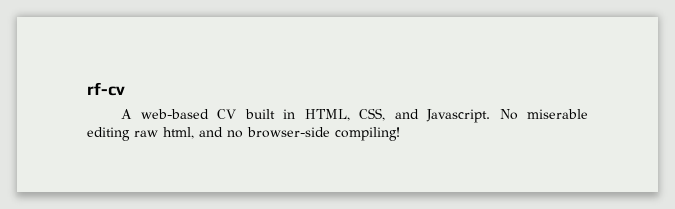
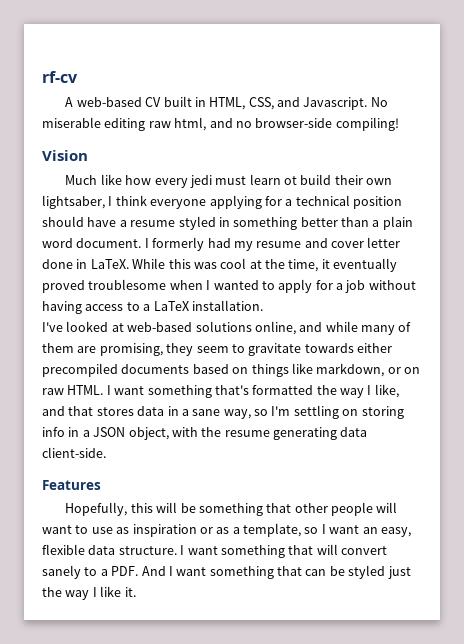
(400, 134) none -> [42,150,88,161] [65,174,393,188] [42,195,402,209] [42,216,413,230] [42,237,401,251] [42,258,398,272] [42,279,416,293] [42,300,263,314] [42,321,412,335] [42,343,392,356] [42,363,420,377] [42,384,399,398] [42,405,404,419] [42,427,368,440] [42,447,106,458] [42,480,101,490] [65,502,398,516] [42,523,411,537] [42,544,387,558] [42,565,411,579] [42,586,136,600] // Vision // Much like how every jedi must learn ot build their own lightsaber, I think everyone applying for a technical position should have a resume styled in something better than a plain word document. I formerly had my resume and cover letter done in LaTeX. While this was cool at the time, it eventually proved troublesome when I wanted to apply for a job without having access to a LaTeX installation. // I've looked at web-based solutions online, and while many of them are promising, they seem to gravitate towards either precompiled documents based on things like markdown, or on raw HTML. I want something that's formatted the way I like, and that stores data in a sane way, so I'm settling on storing info in a JSON object, with the resume generating data client-side. // Features // Hopefully, this will be something that other people will want to use as inspiration or as a template, so I want an easy, flexible data structure. I want something that will convert sanely to a PDF. And I want something that can be styled just the way I like it.

